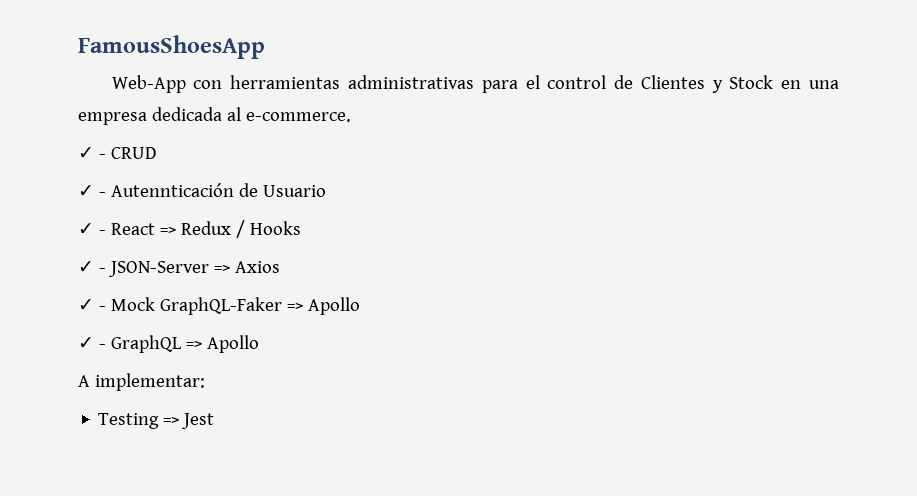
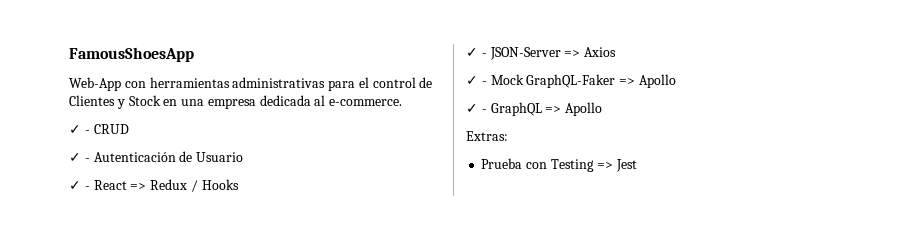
[110,183,234,197] Autennticación -> [93,152,176,162] Autenticación
[78,373,205,391] A implementar: // -> [466,131,508,141] [481,158,548,169] Extras: // Prueba con

